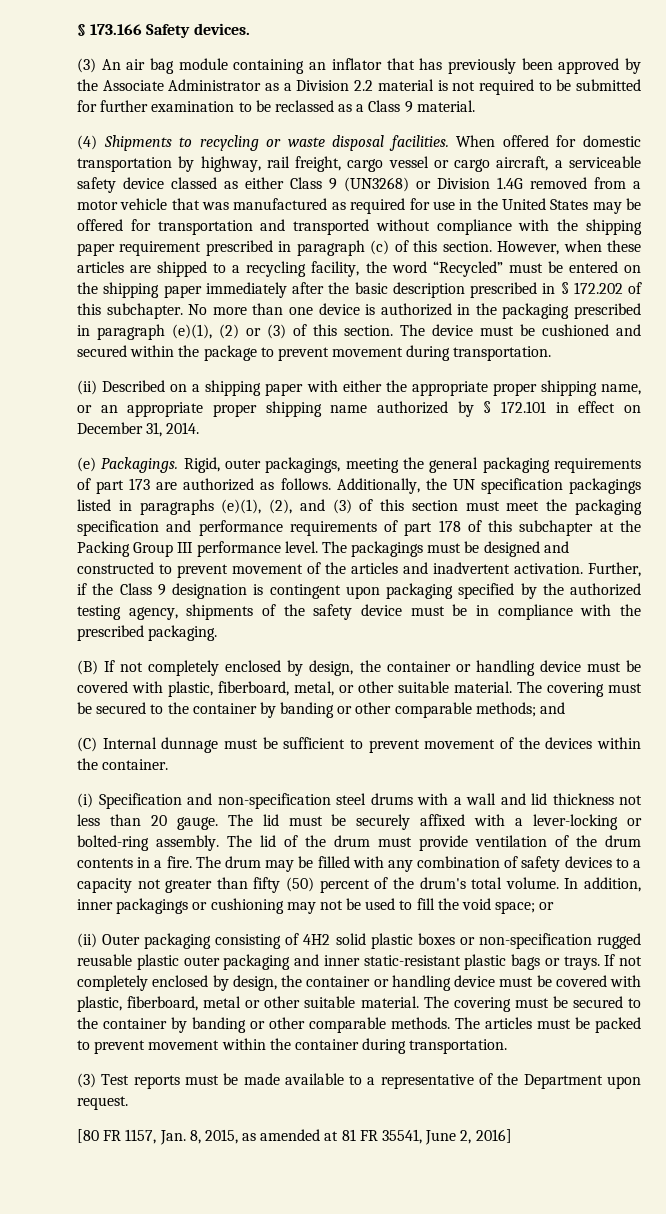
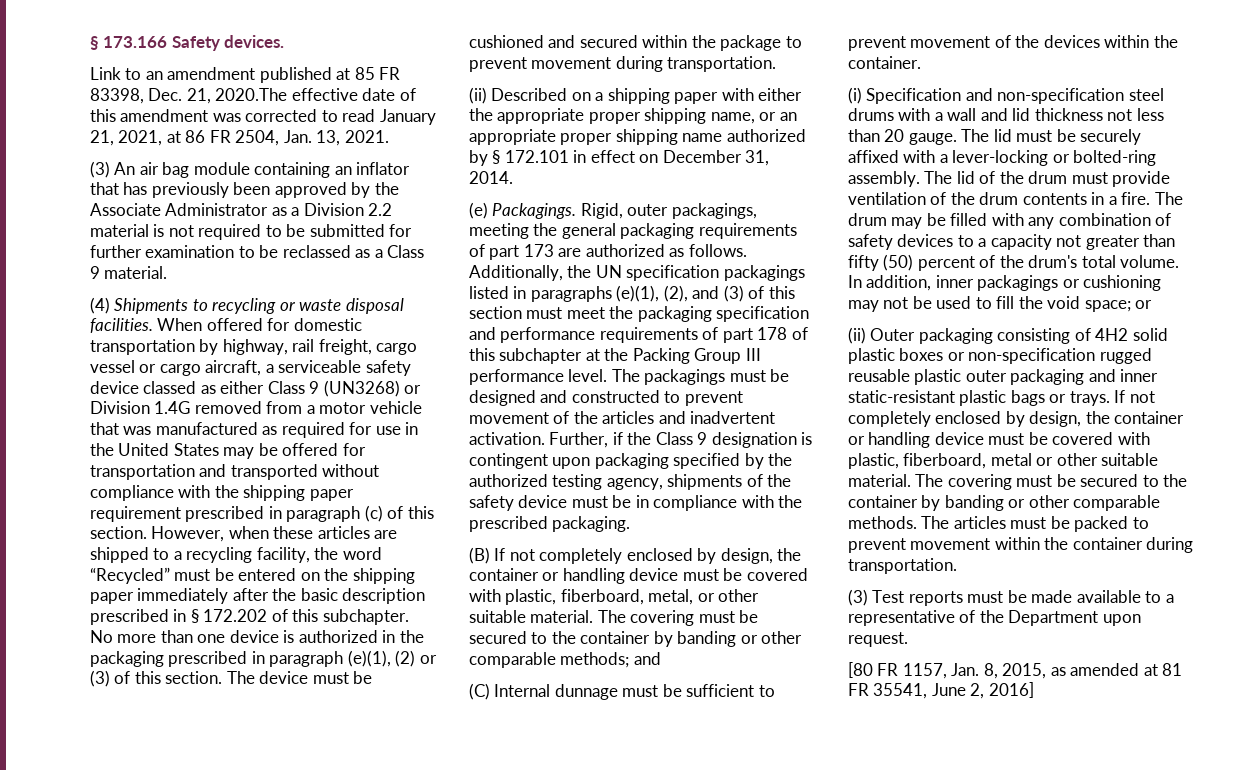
(250, 29) none -> [90,67,401,83] [90,88,416,104] [90,109,436,125] [90,130,389,146] // Link to an amendment published at 85 FR 83398, Dec. 21, 2020.The effective date of this amendment was corrected to read January 21, 2021, at 86 FR 2504, Jan. 13, 2021.

